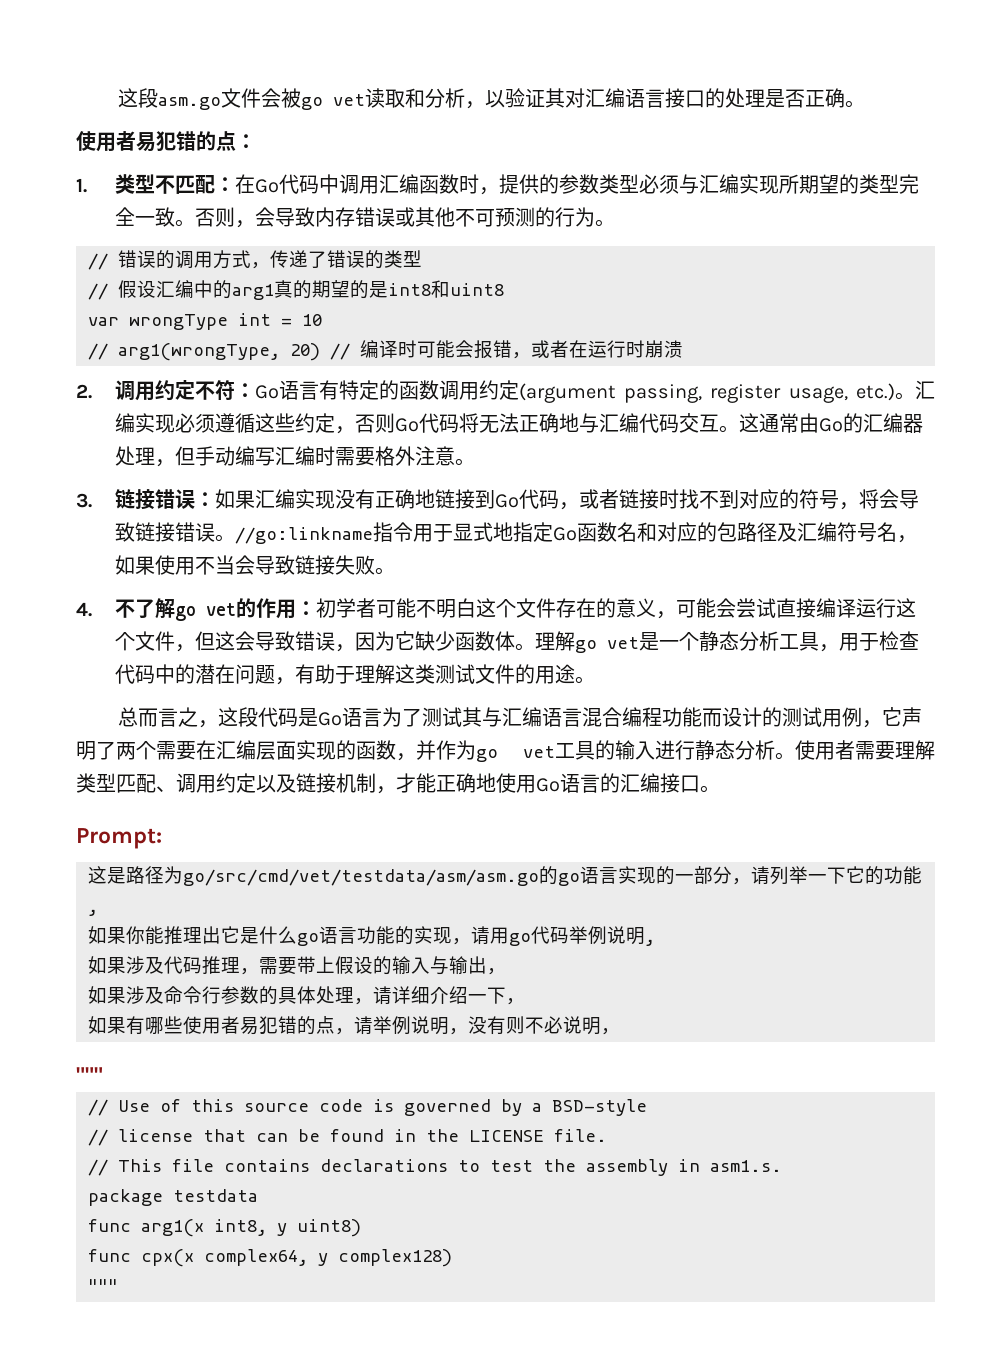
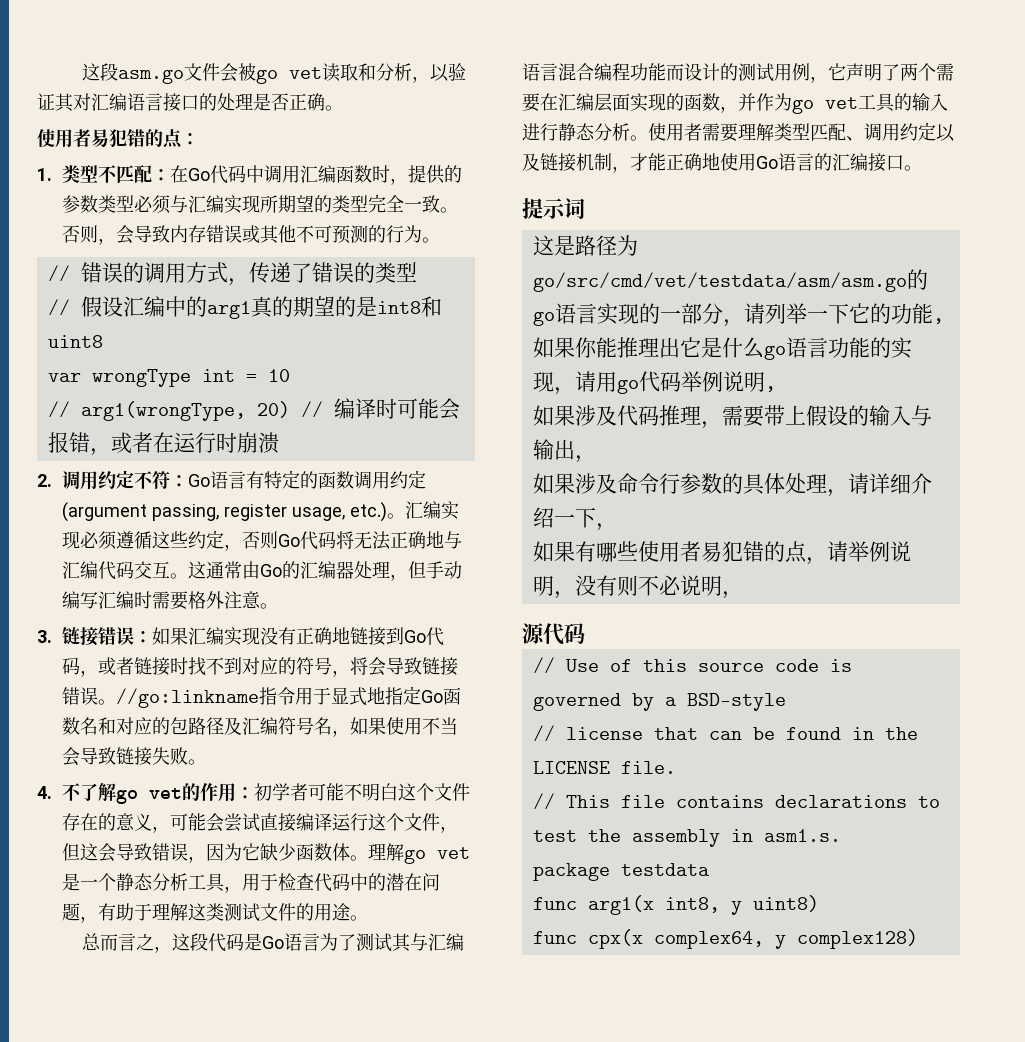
[76,828,162,849] Prompt: -> [522,198,585,219] 提示词
[76,1067,103,1083] """ -> [522,623,585,645] 源代码
[88,1279,118,1292] // """ -> (918, 939) none

